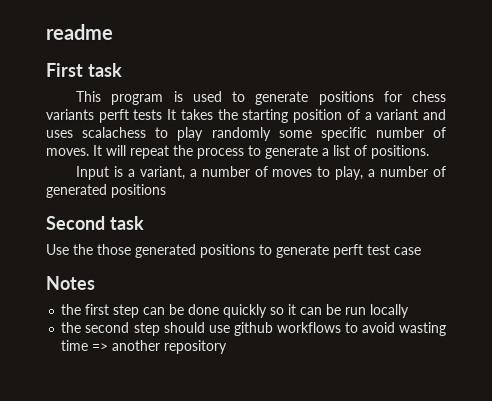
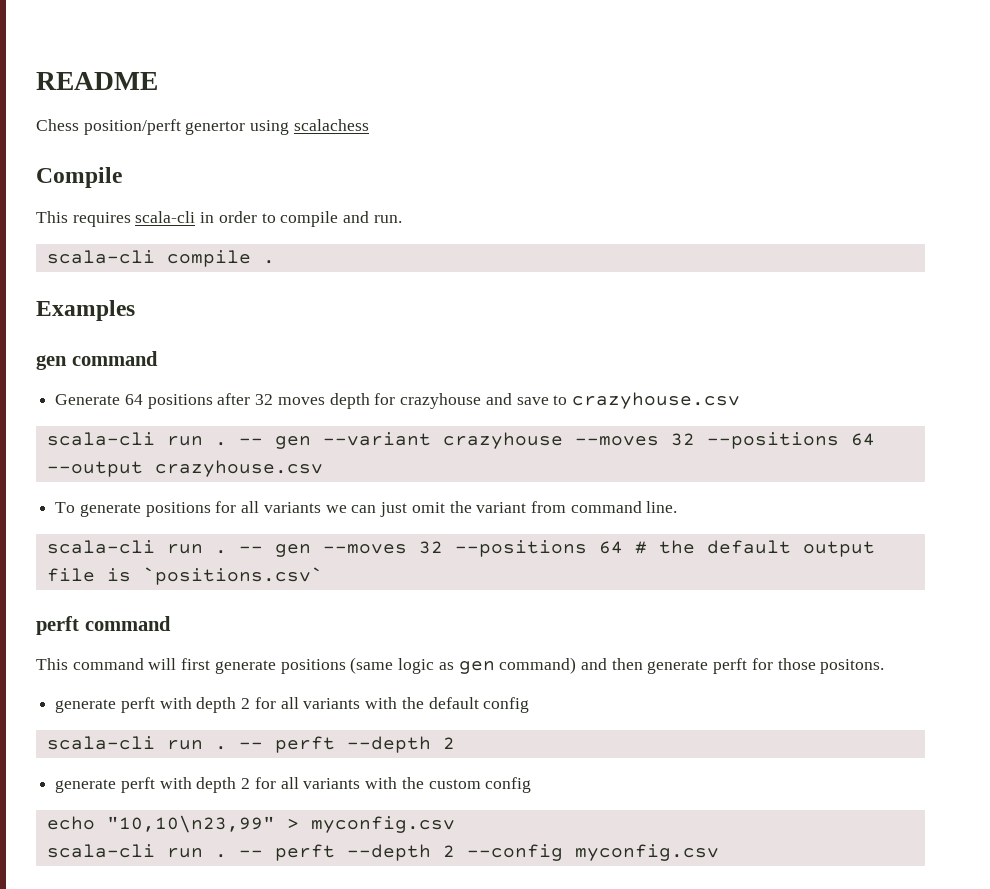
[46,23,114,40] [46,62,123,77] [76,90,448,106] [46,108,448,124] [46,126,447,142] [46,144,430,160] [76,165,447,181] [46,183,167,198] [45,215,144,230] [45,243,421,259] [45,275,95,290] [60,303,410,319] [60,321,446,337] [60,339,228,354] readme // First task // This program is used to generate positions for chess variants perft tests It takes the starting position of a variant and uses scalachess to play randomly some specific number of moves. It will repeat the process to generate a list of positions. // Input is a variant, a number of moves to play, a number of generated positions // Second task // Use the those generated positions to generate perft test case // Notes // the first step can be done quickly so it can be run locally // the second step should use github workflows to avoid wasting time => another repository -> [36,72,158,90] [36,119,369,135] [36,167,122,188] [36,211,402,227] [46,250,275,267] [36,300,135,321] [36,351,158,370] [55,392,740,409] [46,432,875,449] [46,460,323,477] [55,501,678,517] [46,540,875,557] [46,567,323,585] [36,616,171,635] [36,657,885,674] [55,697,530,713] [46,736,455,753] [55,777,532,793] [46,815,455,833] [46,844,719,861] README // Chess position/perft genertor using scalachess // Compile // This requires scala-cli in order to compile and run. // scala-cli compile . // Examples // gen command // Generate 64 positions after 32 moves depth for crazyhouse and save to crazyhouse.csv // scala-cli run . -- gen --variant crazyhouse --moves 32 --positions 64 --output crazyhouse.csv // To generate positions for all variants we can just omit the variant from command line. // scala-cli run . -- gen --moves 32 --positions 64 # the default output file is `positions.csv` // perft command // This command will first generate positions (same logic as gen command) and then generate perft for those positons. // generate perft with depth 2 for all variants with the default config // scala-cli run . -- perft --depth 2 // generate perft with depth 2 for all variants with the custom config // echo "10,10\n23,99" > myconfig.csv // scala-cli run . -- perft --depth 2 --config myconfig.csv

